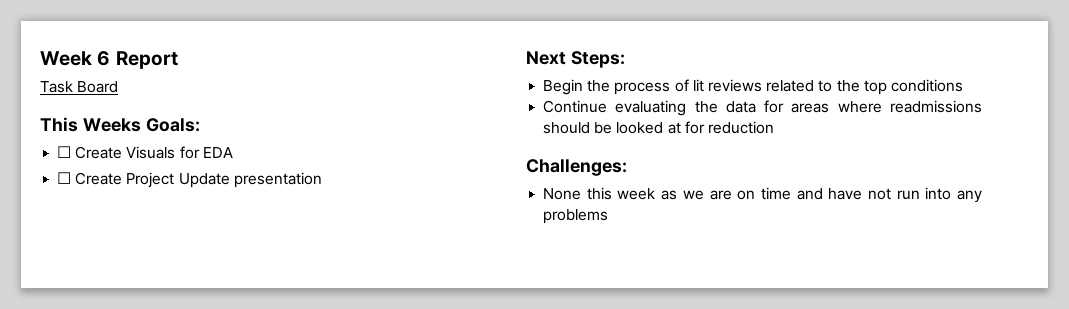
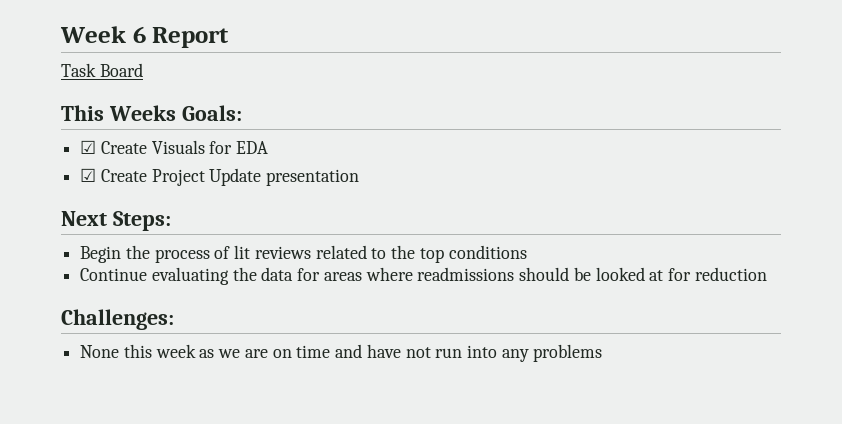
[57,146,72,158] ☐ -> [80,140,97,154] ☑
[57,172,72,184] ☐ -> [80,168,97,182] ☑

